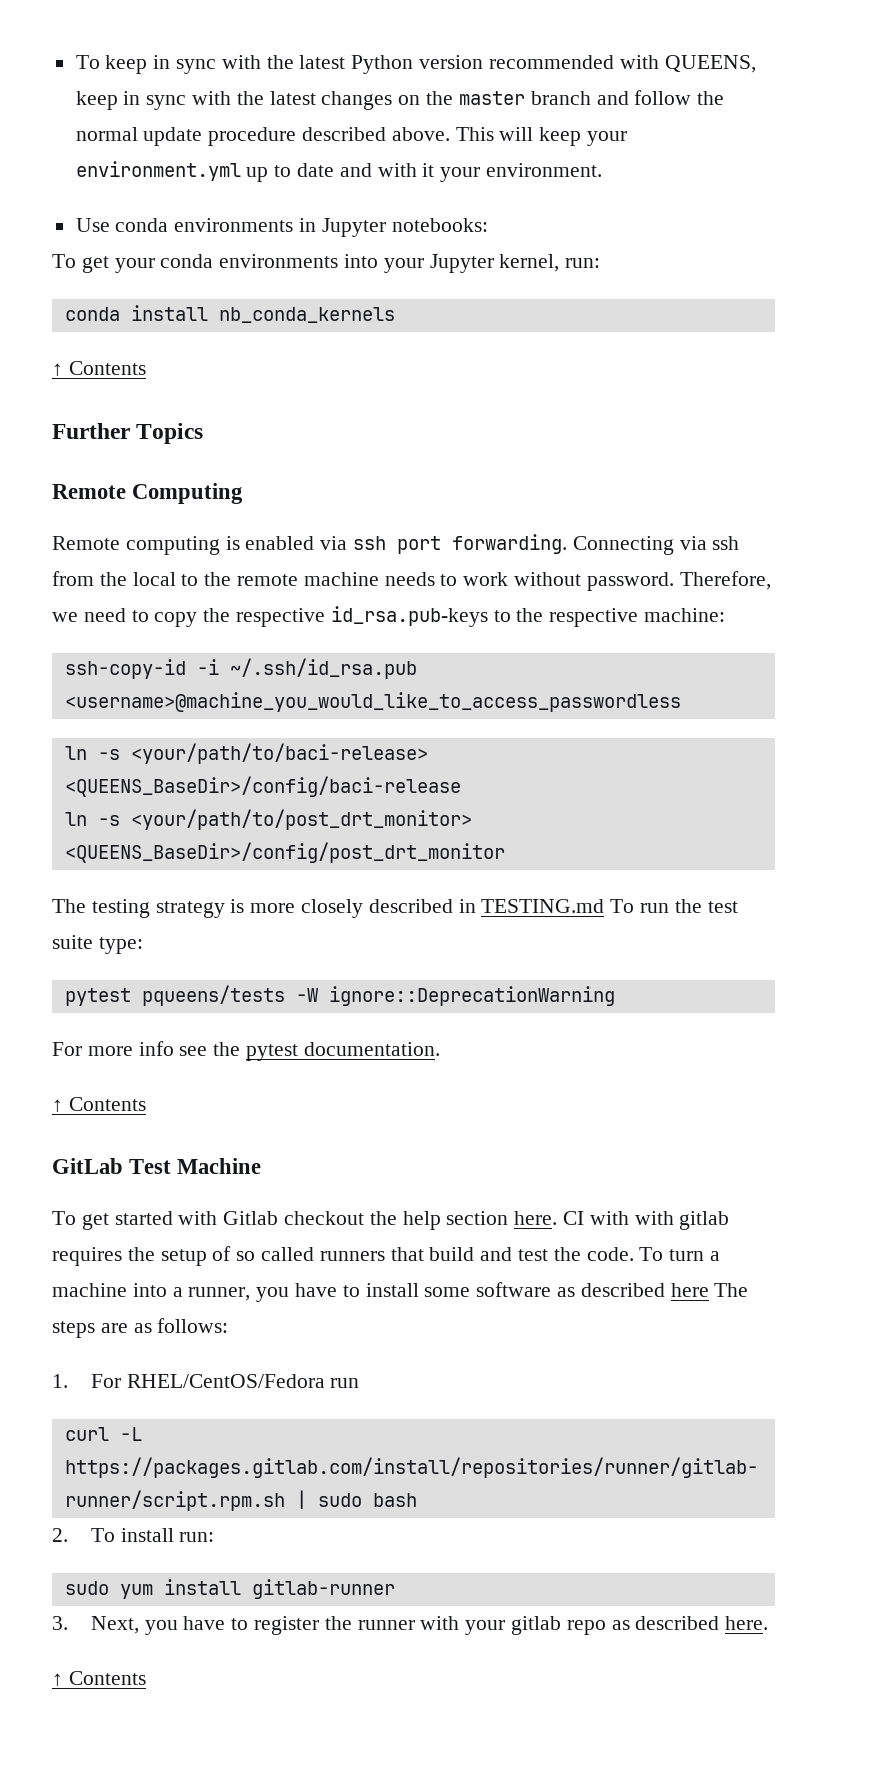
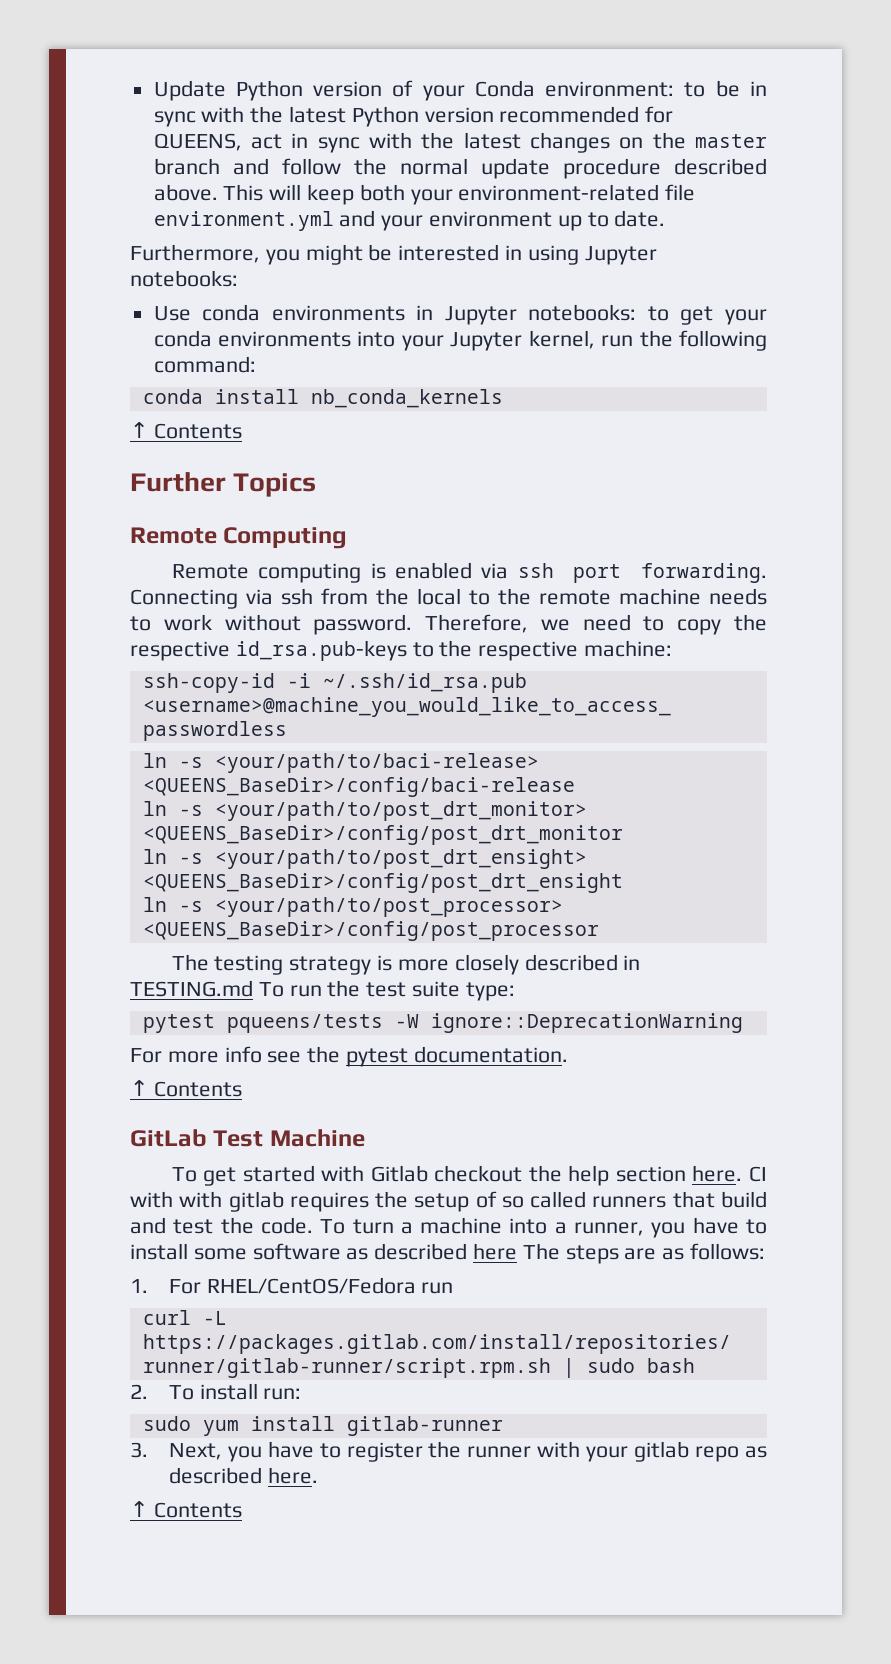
[75,55,148,74] To keep -> [153,80,740,101] Update Python version of your Conda environment: to be
[619,55,756,73] [75,91,118,110] with QUEENS, keep -> [645,106,674,123] [153,133,282,151] for QUEENS, act
[587,131,628,146] [75,161,603,182] your environment.yml up to date and with it your environment. -> [359,184,696,205] [153,210,666,231] [130,244,657,265] [130,270,238,287] both your environment-related file environment.yml and your environment up to date. // Furthermore, you might be interested in using Jupyter notebooks:
[52,254,76,268] // To -> [647,306,669,321] to
[565,258,601,268] run: -> [601,330,767,351] [153,356,256,373] run the following command:
(505, 852) none -> [142,849,587,869] [142,873,623,893] [142,897,563,917] [142,921,599,941] // ln -s <your/path/to/post_drt_ensight> <QUEENS_BaseDir>/config/post_drt_ensight // ln -s <your/path/to/post_processor> <QUEENS_BaseDir>/config/post_processor

